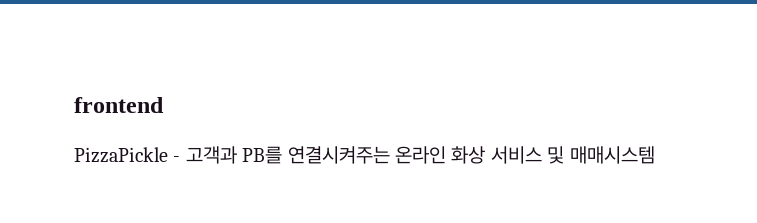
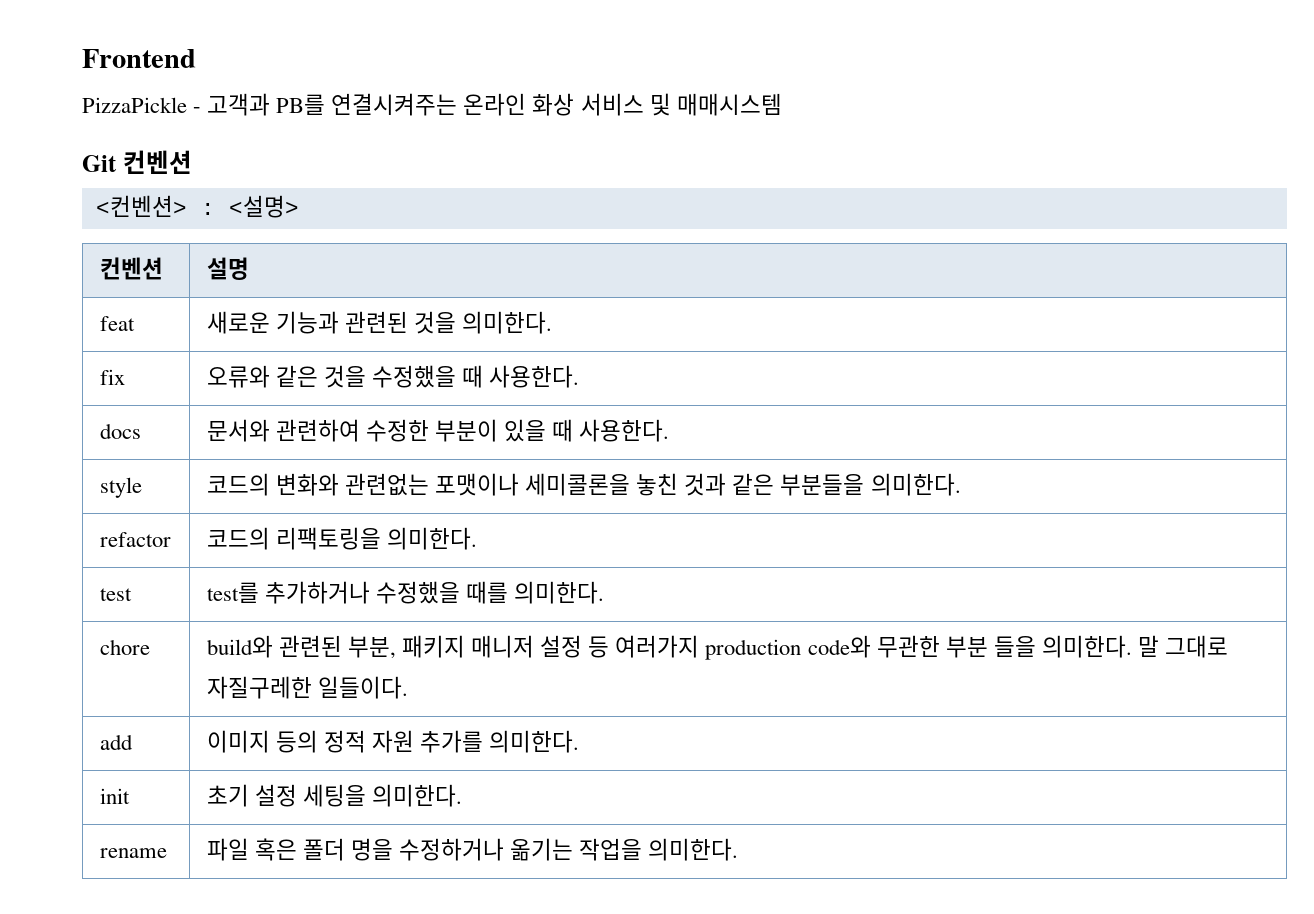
[74,97,164,113] frontend -> [82,49,196,68] Frontend
(655, 155) none -> [82,150,192,174] [95,195,299,218] [99,257,163,280] [206,257,249,280] [99,316,135,331] [206,311,553,334] [99,369,125,385] [206,365,580,388] [99,423,141,439] [206,419,670,442] [99,477,142,498] [206,473,961,496] [99,532,171,547] [206,527,477,550] [99,588,132,601] [206,581,605,604] [99,639,150,655] [206,635,1228,660] [206,676,408,699] [99,734,133,750] [206,730,580,753] [99,788,130,804] [206,784,463,807] [99,848,167,858] [206,838,739,861] // Git 컨벤션 // <컨벤션> : <설명> // 컨벤션 | 설명 // feat | 새로운 기능과 관련된 것을 의미한다. // fix | 오류와 같은 것을 수정했을 때 사용한다. // docs | 문서와 관련하여 수정한 부분이 있을 때 사용한다. // style | 코드의 변화와 관련없는 포맷이나 세미콜론을 놓친 것과 같은 부분들을 의미한다. // refactor | 코드의 리팩토링을 의미한다. // test | test를 추가하거나 수정했을 때를 의미한다. // chore | build와 관련된 부분, 패키지 매니저 설정 등 여러가지 production code와 무관한 부분 들을 의미한다. 말 그대로 자질구레한 일들이다. // add | 이미지 등의 정적 자원 추가를 의미한다. // init | 초기 설정 세팅을 의미한다. // rename | 파일 혹은 폴더 명을 수정하거나 옮기는 작업을 의미한다.

